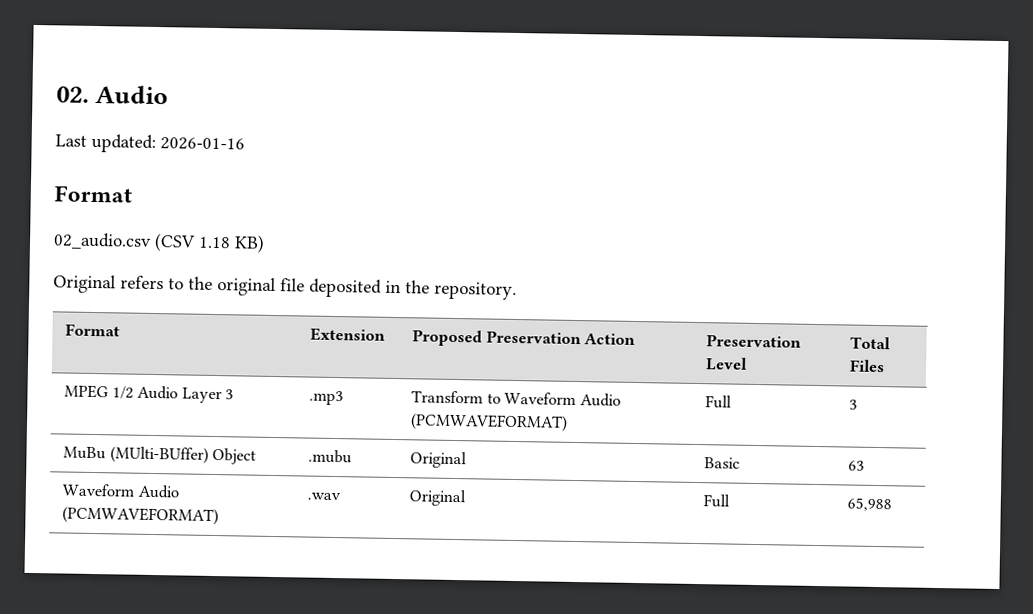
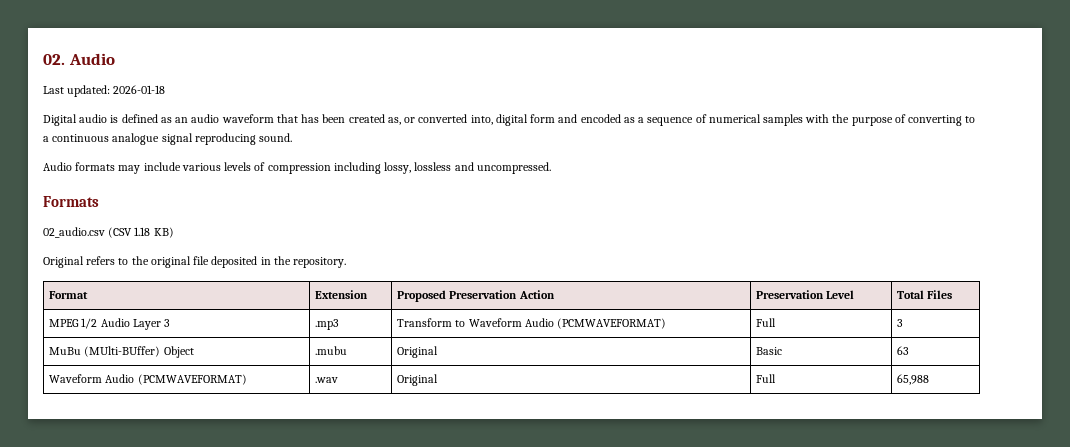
[160,137,245,151] [54,185,132,203] 2026-01-16 // Format -> [113,85,166,94] [43,114,976,126] [43,133,293,145] [43,162,551,174] [43,196,99,207] 2026-01-18 // Digital audio is defined as an audio waveform that has been created as, or converted into, digital form and encoded as a sequence of numerical samples with the purpose of converting to a continuous analogue signal reproducing sound. // Audio formats may include various levels of compression including lossy, lossless and uncompressed. // Formats

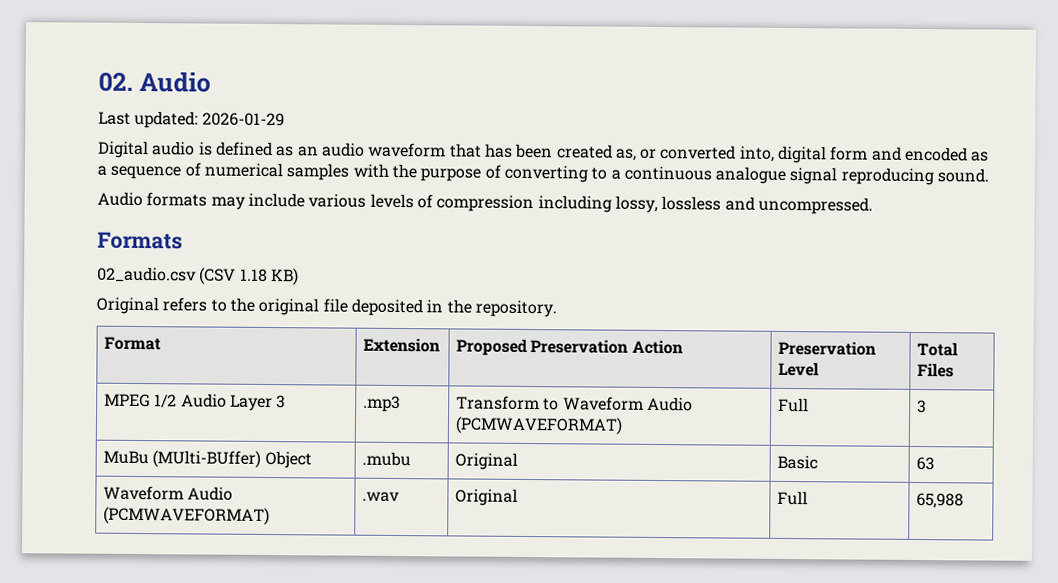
[113,85,166,94] 2026-01-18 -> [201,112,285,127] 2026-01-29

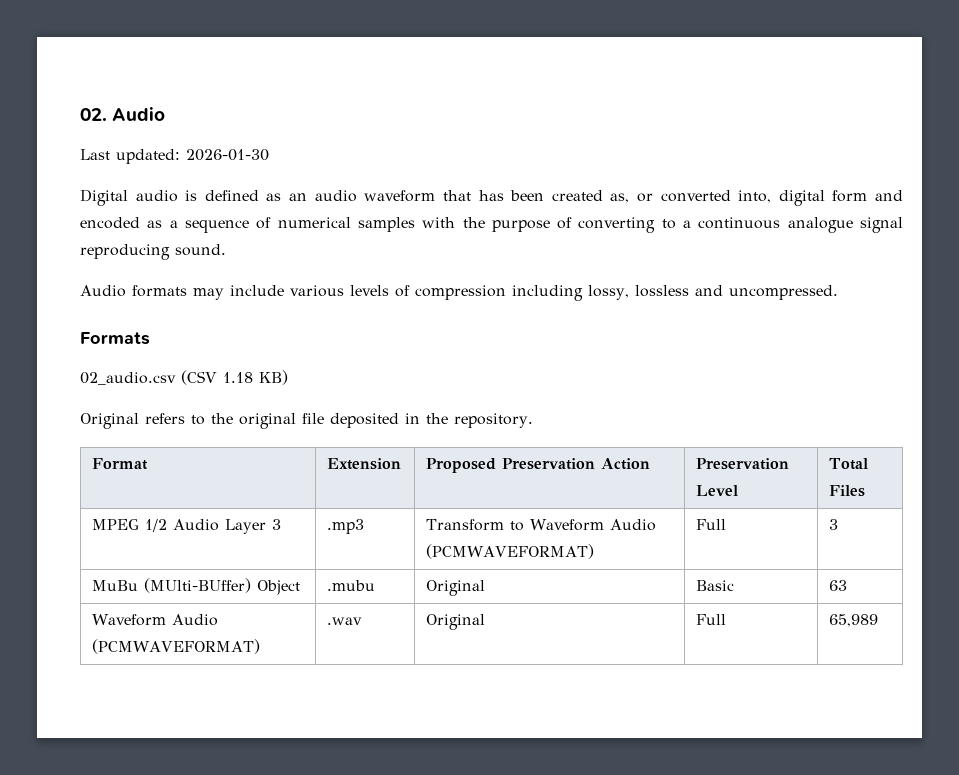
[201,112,285,127] 2026-01-29 -> [186,149,269,161] 2026-01-30
[915,492,964,509] 65,988 -> [828,614,878,627] 65,989

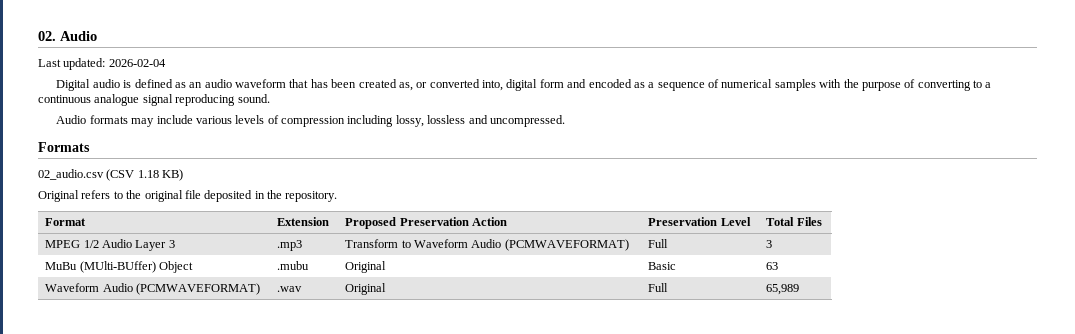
[186,149,269,161] 2026-01-30 -> [108,59,166,67] 2026-02-04

